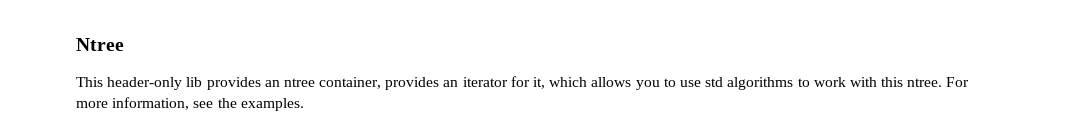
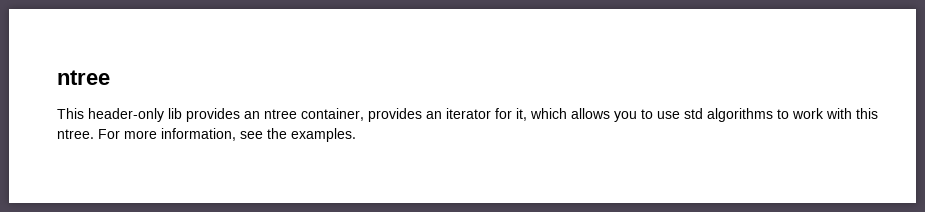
[76,38,124,51] Ntree -> [57,70,110,85] ntree

